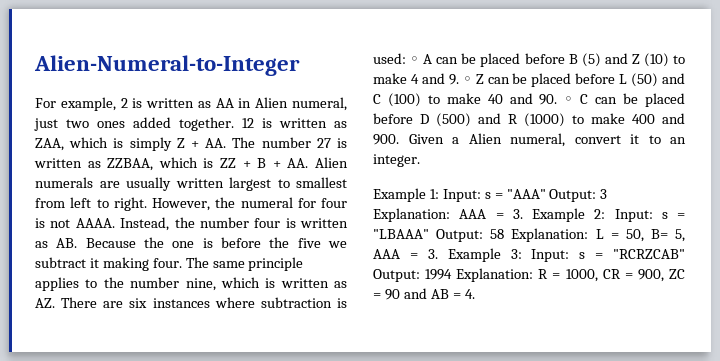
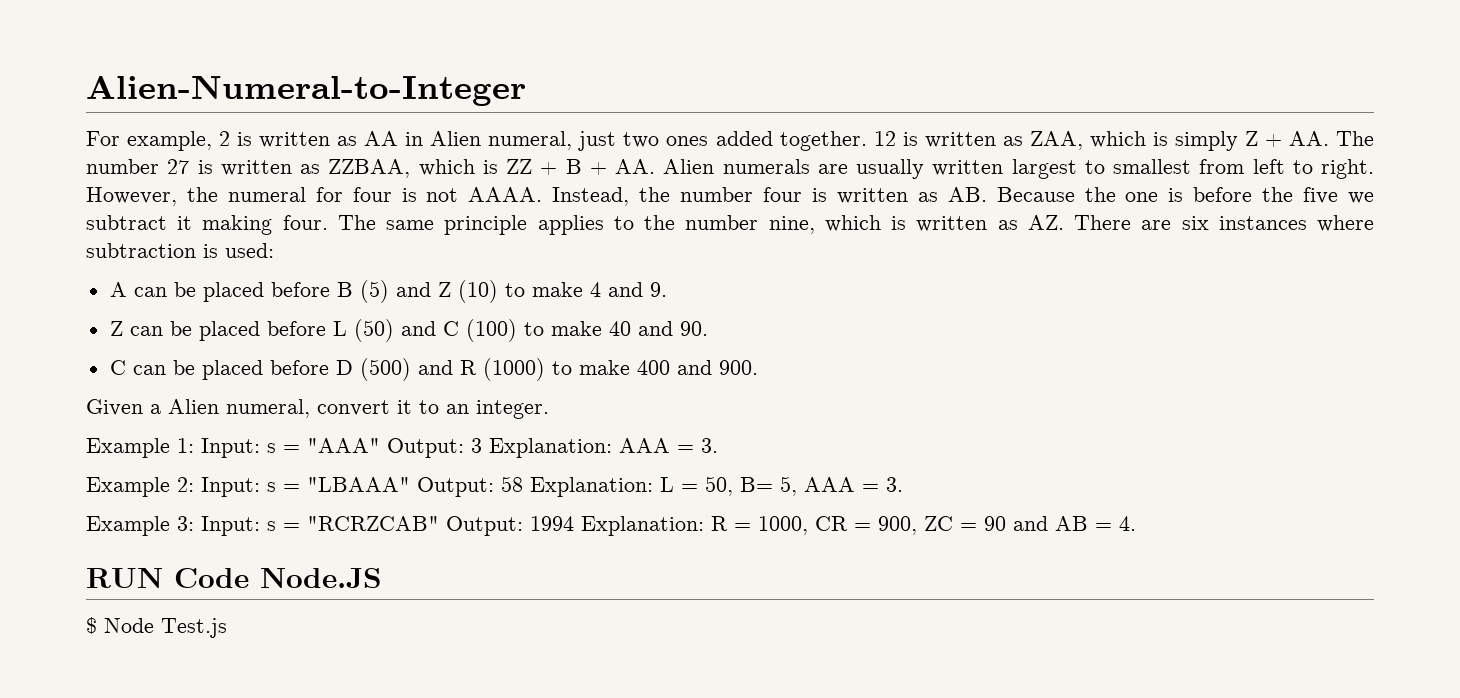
[410,56,420,64] ◦ -> (274, 250) //
[462,76,472,84] ◦ -> (667, 289) //
[564,96,574,104] ◦ -> (708, 328) //
(399, 139) none -> (758, 367) //
(523, 214) none -> (718, 445) //
(438, 254) none -> (903, 484) //
(475, 294) none -> [86,568,382,588] [86,617,227,638] // RUN Code Node.JS // $ Node Test.js

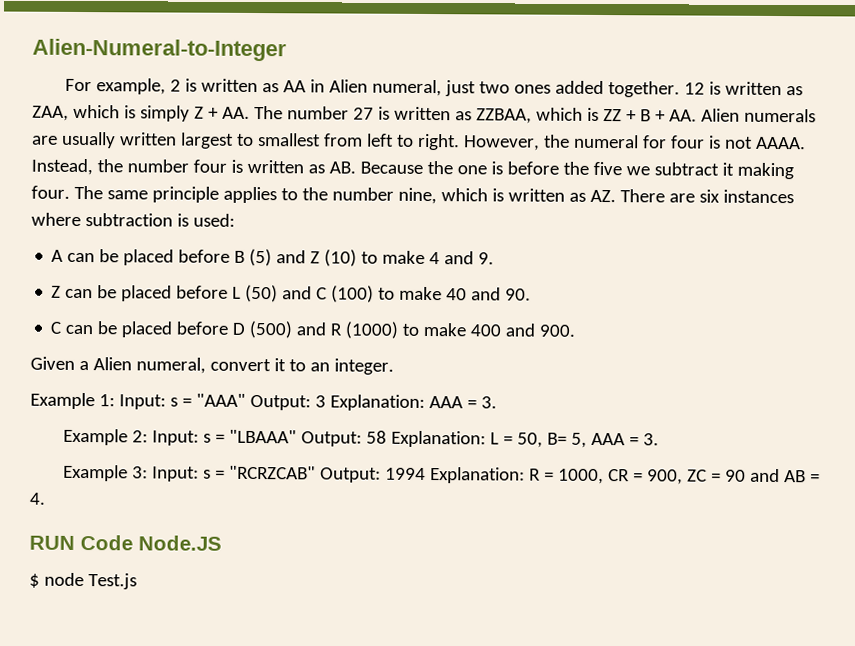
[104,618,154,633] Node -> [43,572,84,587] node

